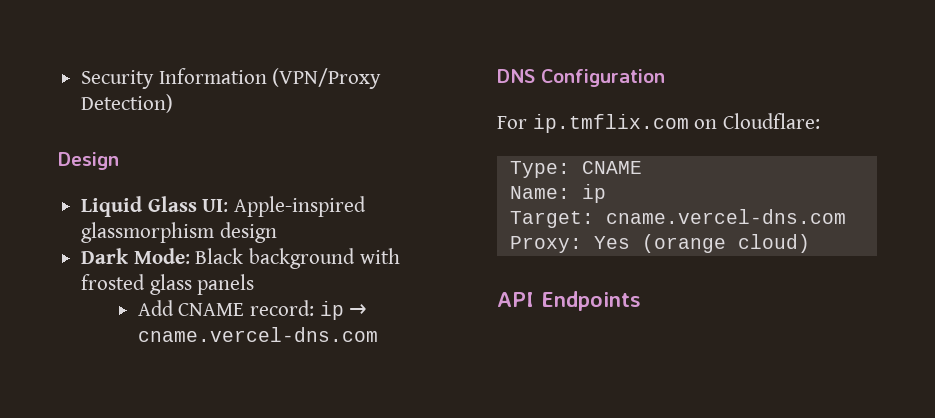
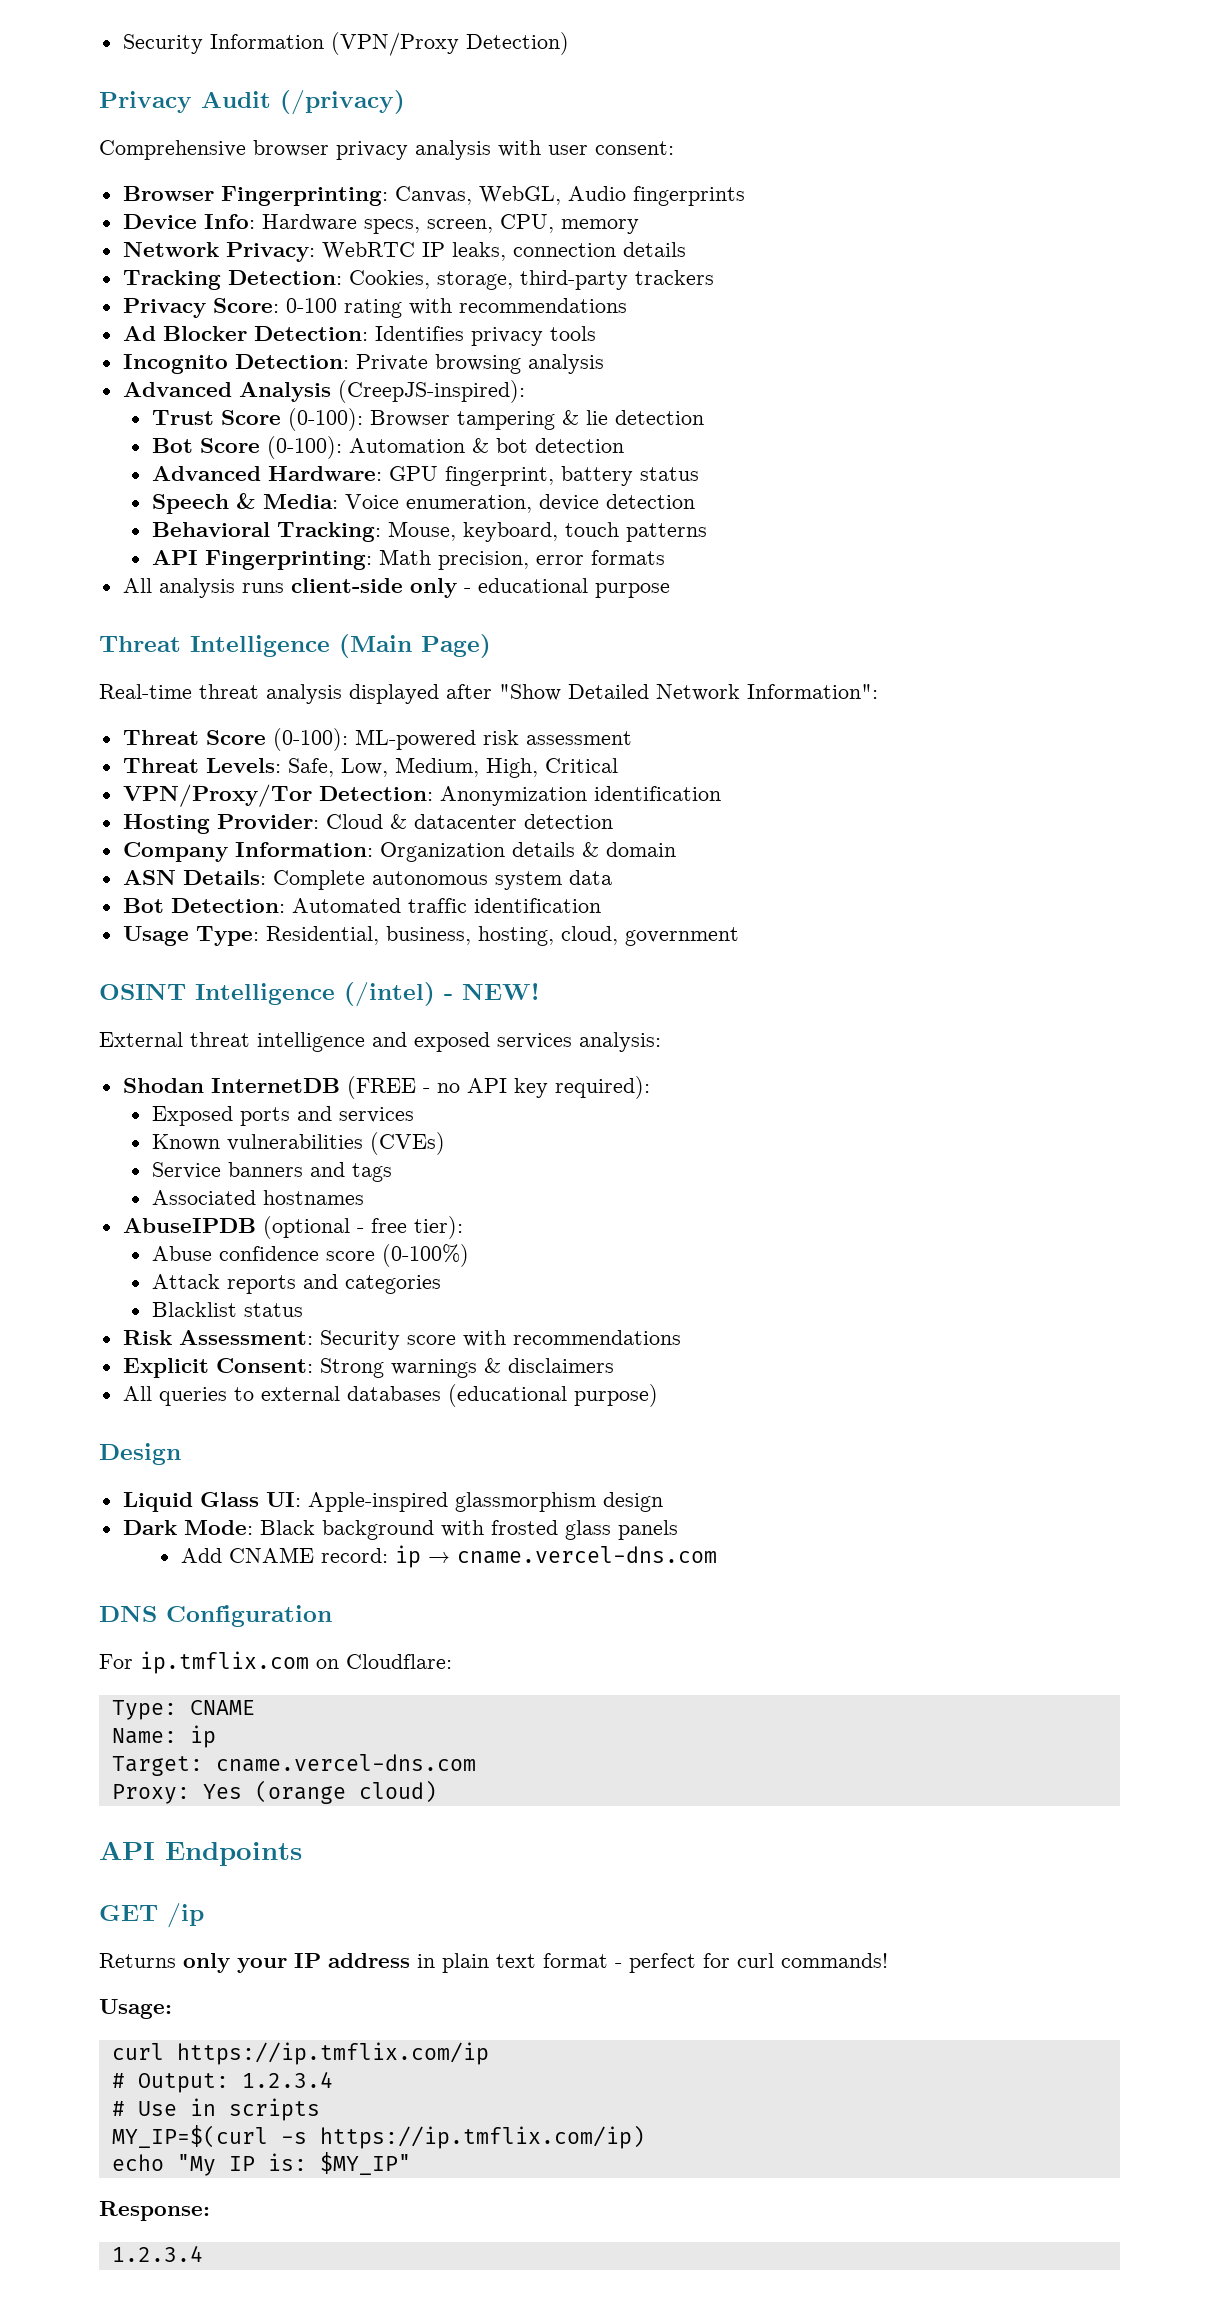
(174, 103) none -> [99,90,405,115] [99,140,674,160] [122,186,745,206] [122,214,639,234] [122,242,686,262] [122,270,714,290] [122,298,627,318] [122,326,596,346] [122,354,604,374] [122,380,525,403] [151,408,704,431] [151,436,624,459] [151,466,699,486] [151,493,695,514] [151,521,707,542] [151,549,665,570] [122,578,670,598] [99,634,491,658] [99,684,878,704] [122,728,632,751] [122,757,618,778] [122,784,721,807] [122,814,613,834] [122,842,676,862] [122,870,612,890] [122,898,601,913] [122,926,739,946] [99,982,539,1007] [99,1032,661,1052] [122,1076,650,1099] [151,1106,414,1126] [151,1132,445,1155] [151,1162,392,1182] [151,1190,364,1205] [122,1216,463,1239] [151,1244,469,1267] [151,1274,441,1294] [151,1302,303,1317] [122,1330,681,1350] [122,1358,614,1378] [122,1384,658,1407] // Privacy Audit (/privacy) // Comprehensive browser privacy analysis with user consent: // Browser Fingerprinting: Canvas, WebGL, Audio fingerprints // Device Info: Hardware specs, screen, CPU, memory // Network Privacy: WebRTC IP leaks, connection details // Tracking Detection: Cookies, storage, third-party trackers // Privacy Score: 0-100 rating with recommendations // Ad Blocker Detection: Identifies privacy tools // Incognito Detection: Private browsing analysis // Advanced Analysis (CreepJS-inspired): // Trust Score (0-100): Browser tampering & lie detection // Bot Score (0-100): Automation & bot detection // Advanced Hardware: GPU fingerprint, battery status // Speech & Media: Voice enumeration, device detection // Behavioral Tracking: Mouse, keyboard, touch patterns // API Fingerprinting: Math precision, error formats // All analysis runs client-side only - educational purpose // Threat Intelligence (Main Page) // Real-time threat analysis displayed after "Show Detailed Network Information": // Threat Score (0-100): ML-powered risk assessment // Threat Levels: Safe, Low, Medium, High, Critical // VPN/Proxy/Tor Detection: Anonymization identification // Hosting Provider: Cloud & datacenter detection // Company Information: Organization details & domain // ASN Details: Complete autonomous system data // Bot Detection: Automated traffic identification // Usage Type: Residential, business, hosting, cloud, government // OSINT Intelligence (/intel) - NEW! // External threat intelligence and exposed services analysis: // Shodan InternetDB (FREE - no API key required): // Exposed ports and services // Known vulnerabilities (CVEs) // Service banners and tags // Associated hostnames // AbuseIPDB (optional - free tier): // Abuse confidence score (0-100%) // Attack reports and categories // Blacklist status // Risk Assessment: Security score with recommendations // Explicit Consent: Strong warnings & disclaimers // All queries to external databases (educational purpose)
(641, 301) none -> [99,1903,204,1928] [99,1953,888,1973] [99,1999,172,2019] [111,2042,489,2065] [111,2071,333,2093] [111,2098,320,2121] [111,2125,645,2149] [111,2152,411,2176] [99,2201,210,2221] [111,2245,203,2262] // GET /ip // Returns only your IP address in plain text format - perfect for curl commands! // Usage: // curl https://ip.tmflix.com/ip // # Output: 1.2.3.4 // # Use in scripts // MY_IP=$(curl -s https://ip.tmflix.com/ip) // echo "My IP is: $MY_IP" // Response: // 1.2.3.4

